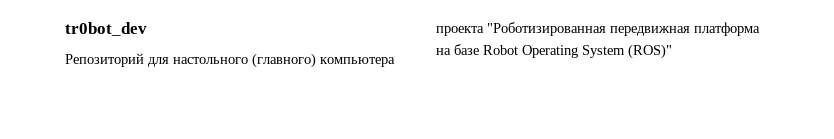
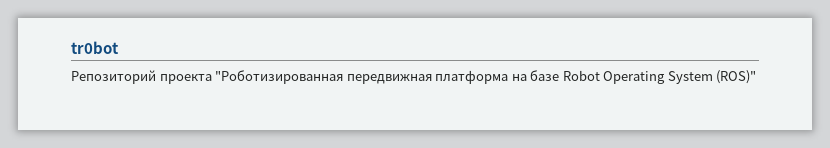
[65,22,147,36] tr0bot_dev -> [71,41,119,54] tr0bot
[148,53,395,68] для настольного (главного) компьютера -> (156, 77) none

